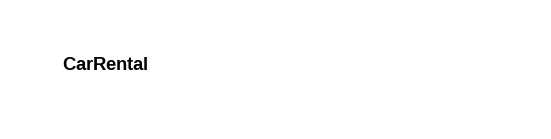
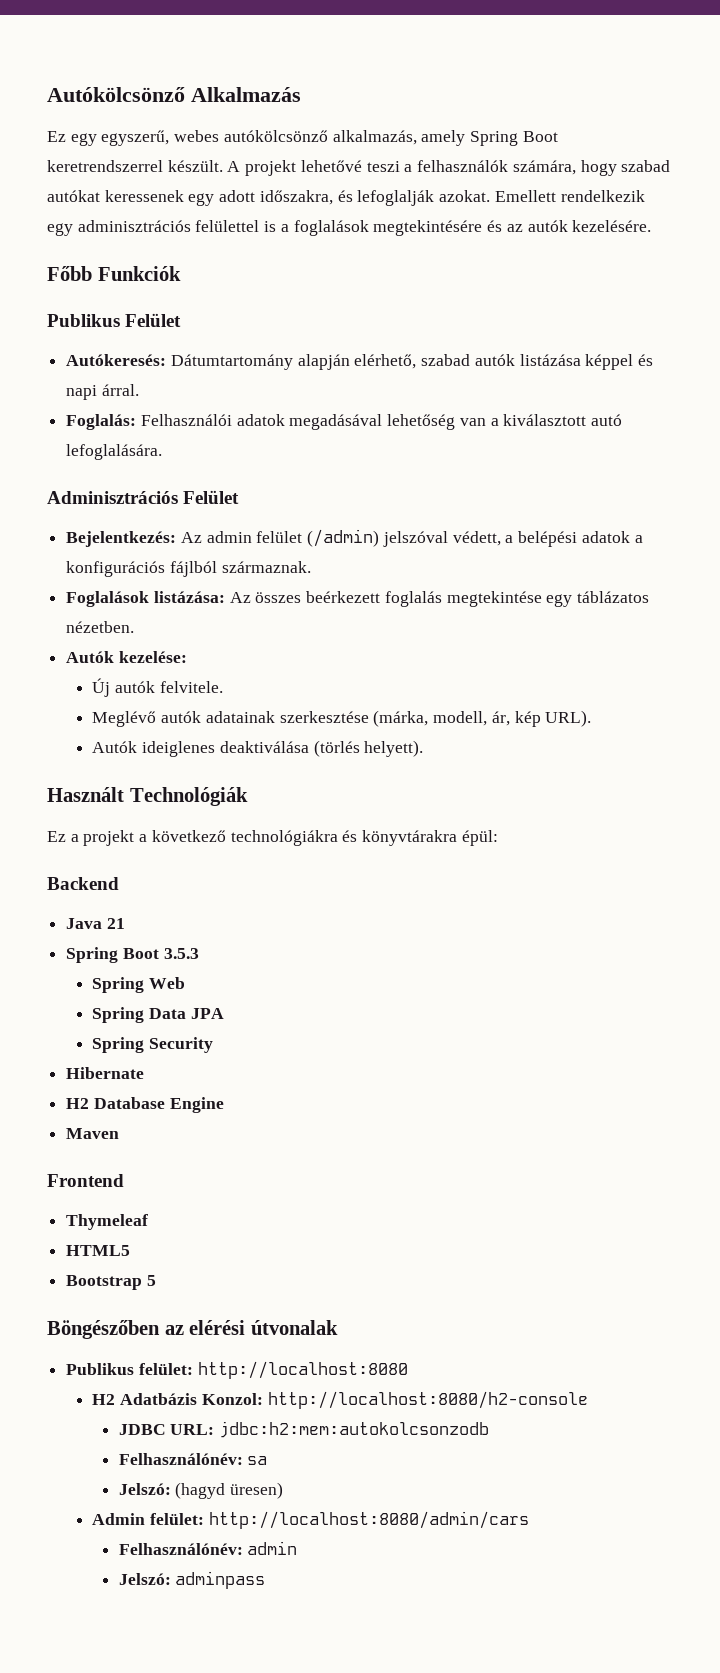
[63,57,148,70] CarRental -> [47,87,301,102] [47,130,558,146] [47,160,671,176] [47,190,645,206] [47,220,652,236] [47,266,181,281] [47,313,182,327] [66,354,654,370] [66,384,139,400] [66,414,623,430] [66,444,163,460] [47,490,240,504] [66,529,643,547] [66,561,311,577] [66,591,650,607] [66,621,135,633] [66,651,187,663] [92,678,223,697] [92,710,592,727] [92,740,424,757] [47,787,248,806] [47,830,498,846] [47,877,119,890] [66,918,125,929] [66,947,199,963] [92,977,186,993] [92,1007,224,1023] [92,1037,214,1053] [66,1067,145,1079] [66,1097,224,1113] [66,1128,120,1139] [47,1174,124,1187] [66,1214,149,1230] [66,1245,131,1256] [66,1275,156,1290] [47,1320,338,1339] [66,1361,408,1379] [92,1391,588,1409] [118,1421,490,1438] [118,1453,268,1465] [118,1482,284,1499] [92,1511,529,1529] [118,1541,298,1555] [118,1571,266,1589] Autókölcsönző Alkalmazás // Ez egy egyszerű, webes autókölcsönző alkalmazás, amely Spring Boot keretrendszerrel készült. A projekt lehetővé teszi a felhasználók számára, hogy szabad autókat keressenek egy adott időszakra, és lefoglalják azokat. Emellett rendelkezik egy adminisztrációs felülettel is a foglalások megtekintésére és az autók kezelésére. // Főbb Funkciók // Publikus Felület // Autókeresés: Dátumtartomány alapján elérhető, szabad autók listázása képpel és napi árral. // Foglalás: Felhasználói adatok megadásával lehetőség van a kiválasztott autó lefoglalására. // Adminisztrációs Felület // Bejelentkezés: Az admin felület (/admin) jelszóval védett, a belépési adatok a konfigurációs fájlból származnak. // Foglalások listázása: Az összes beérkezett foglalás megtekintése egy táblázatos nézetben. // Autók kezelése: // Új autók felvitele. // Meglévő autók adatainak szerkesztése (márka, modell, ár, kép URL). // Autók ideiglenes deaktiválása (törlés helyett). // Használt Technológiák // Ez a projekt a következő technológiákra és könyvtárakra épül: // Backend // Java 21 // Spring Boot 3.5.3 // Spring Web // Spring Data JPA // Spring Security // Hibernate // H2 Database Engine // Maven // Frontend // Thymeleaf // HTML5 // Bootstrap 5 // Böngészőben az elérési útvonalak // Publikus felület: http://localhost:8080 // H2 Adatbázis Konzol: http://localhost:8080/h2-console // JDBC URL: jdbc:h2:mem:autokolcsonzodb // Felhasználónév: sa // Jelszó: (hagyd üresen) // Admin felület: http://localhost:8080/admin/cars // Felhasználónév: admin // Jelszó: adminpass

